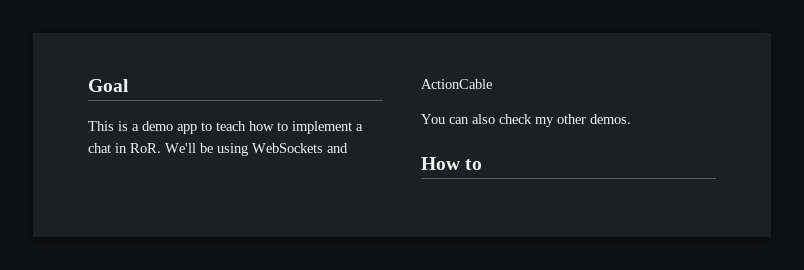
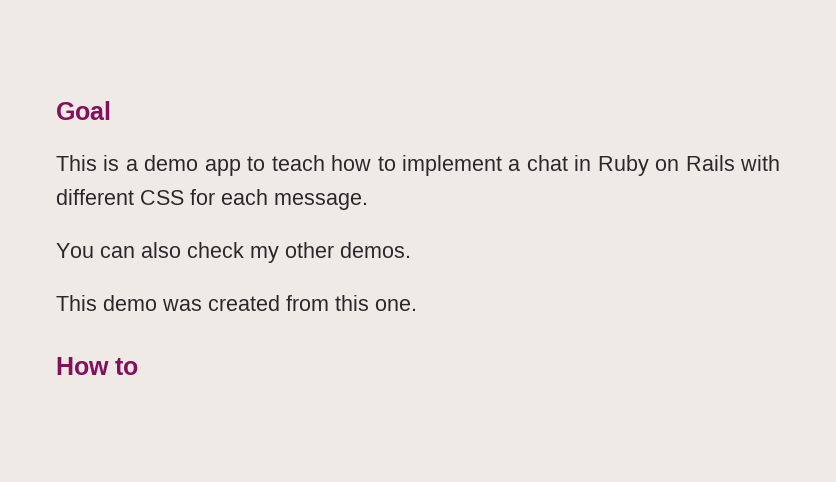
[130,143,348,156] [421,79,492,89] RoR. We'll be using WebSockets and ActionCable -> [597,155,780,176] [56,189,368,210] Ruby on Rails with different CSS for each message.
(631, 119) none -> [56,295,417,311] // This demo was created from this one.

